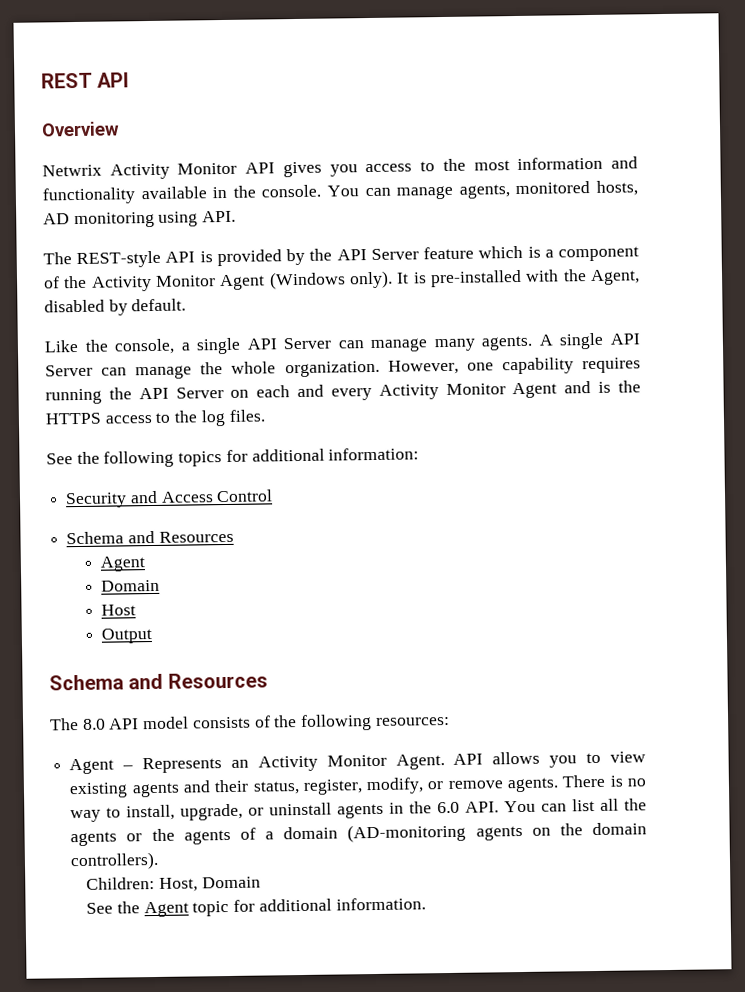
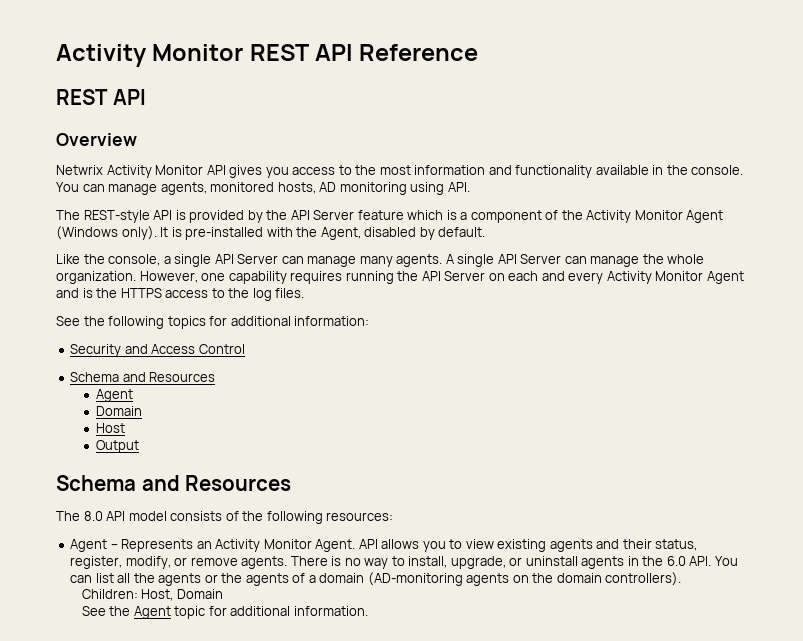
(41, 80) none -> [56,44,479,67] Activity Monitor REST API Reference //

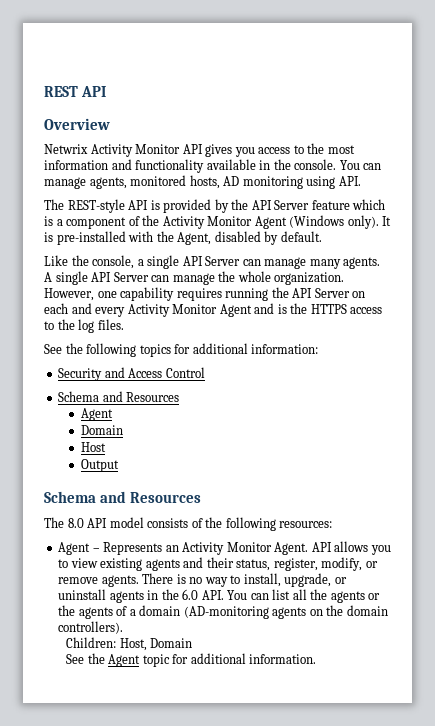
[56,44,479,67] Activity Monitor REST API Reference // -> (44, 91) none

